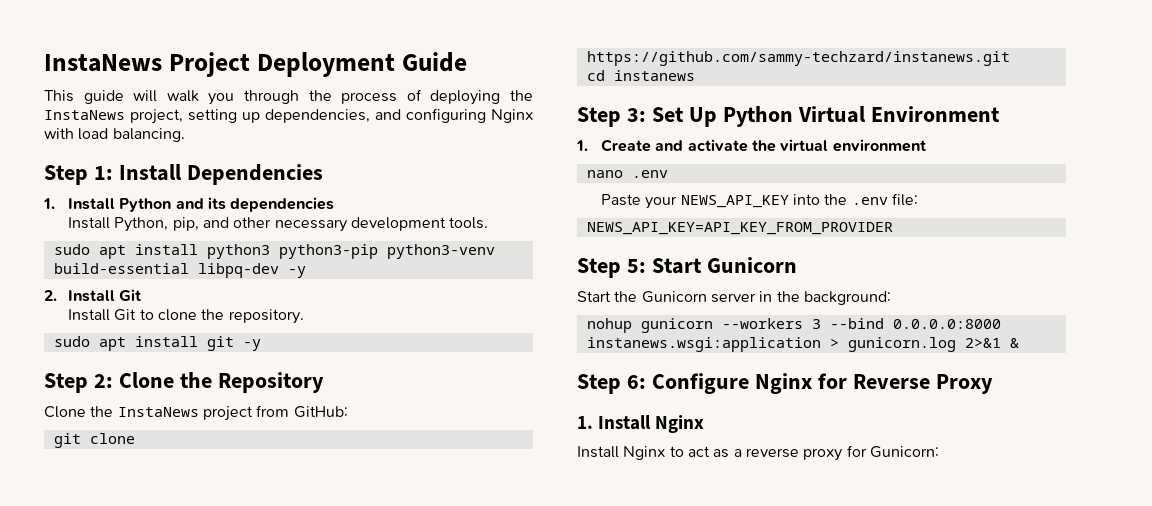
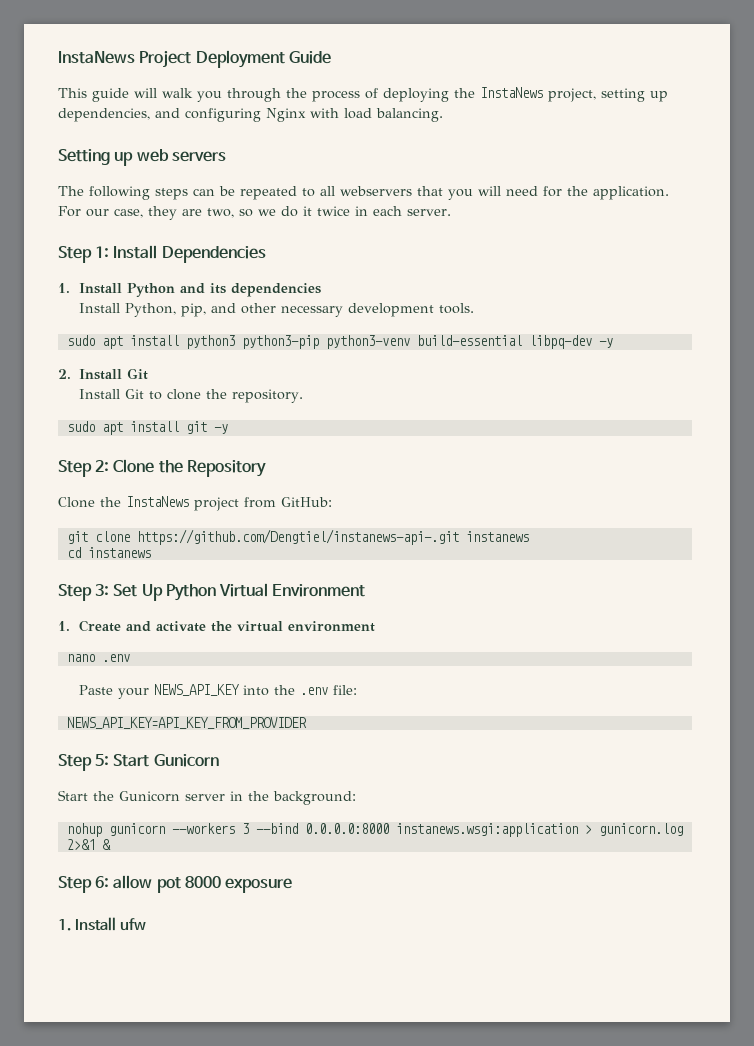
(185, 135) none -> [58,149,226,166] [58,186,669,200] [58,206,451,220] // Setting up web servers // The following steps can be repeated to all webservers that you will need for the application. For our case, they are two, so we do it twice in each server.
[586,51,1010,66] https://github.com/sammy-techzard/instanews.git -> [136,529,529,545] https://github.com/Dengtiel/instanews-api-.git instanews
[651,373,993,394] [577,415,705,433] [577,445,939,461] Configure Nginx for Reverse Proxy // 1. Install Nginx // Install Nginx to act as a reverse proxy for Gunicorn: -> [113,875,292,893] [58,917,146,931] allow pot 8000 exposure // 1. Install ufw

